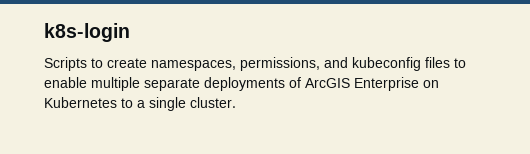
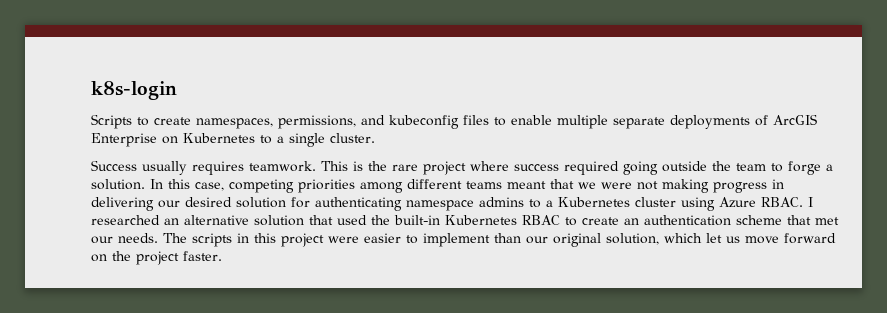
(236, 102) none -> [91,160,833,175] [91,179,784,193] [91,197,813,211] [91,215,839,226] [91,233,836,247] [91,251,222,265] // Success usually requires teamwork. This is the rare project where success required going outside the team to forge a solution. In this case, competing priorities among different teams meant that we were not making progress in delivering our desired solution for authenticating namespace admins to a Kubernetes cluster using Azure RBAC. I researched an alternative solution that used the built-in Kubernetes RBAC to create an authentication scheme that met our needs. The scripts in this project were easier to implement than our original solution, which let us move forward on the project faster.

